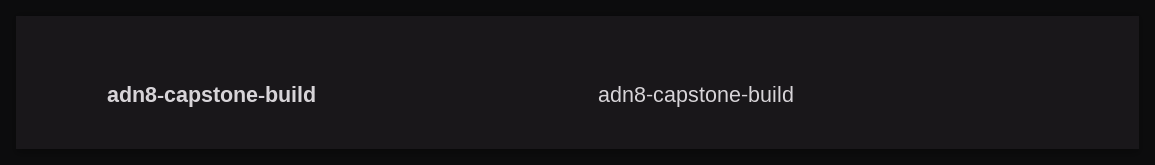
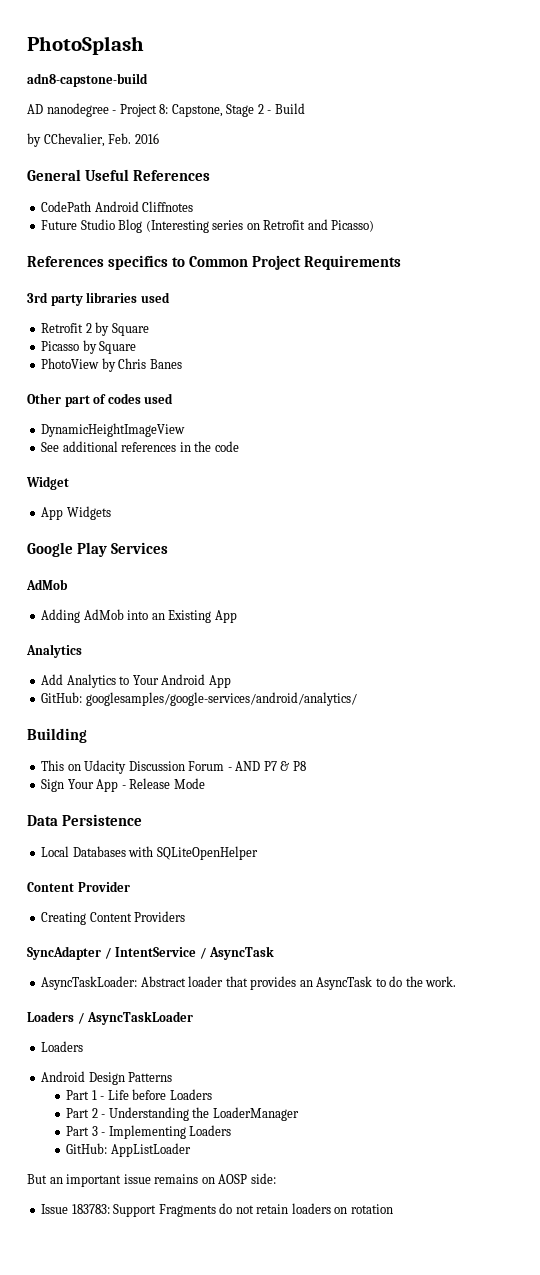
(107, 96) none -> [27,36,144,55] PhotoSplash //
[598,86,794,107] adn8-capstone-build -> [27,103,305,117] [27,133,159,147] [27,169,211,181] [41,201,194,212] [41,219,375,233] [27,255,402,270] [27,292,170,306] [41,322,149,336] [41,340,137,354] [41,358,182,372] [27,393,174,407] [41,423,186,437] [41,441,239,452] [26,476,69,490] [41,506,111,520] [27,542,169,557] [26,579,68,590] [41,609,237,623] [26,644,82,658] [41,674,231,688] [41,692,357,706] [27,728,87,743] [41,760,306,774] [41,778,205,792] [27,814,143,826] [41,846,258,860] [27,881,130,892] [41,911,186,925] [27,946,275,960] [41,976,457,990] [27,1011,194,1025] [41,1041,84,1052] [41,1071,173,1085] [66,1089,212,1100] [66,1107,299,1121] [66,1125,232,1139] [66,1143,191,1157] [27,1173,276,1187] [41,1203,393,1217] AD nanodegree - Project 8: Capstone, Stage 2 - Build // by CChevalier, Feb. 2016 // General Useful References // CodePath Android Cliffnotes // Future Studio Blog (Interesting series on Retrofit and Picasso) // References specifics to Common Project Requirements // 3rd party libraries used // Retrofit 2 by Square // Picasso by Square // PhotoView by Chris Banes // Other part of codes used // DynamicHeightImageView // See additional references in the code // Widget // App Widgets // Google Play Services // AdMob // Adding AdMob into an Existing App // Analytics // Add Analytics to Your Android App // GitHub: googlesamples/google-services/android/analytics/ // Building // This on Udacity Discussion Forum - AND P7 & P8 // Sign Your App - Release Mode // Data Persistence // Local Databases with SQLiteOpenHelper // Content Provider // Creating Content Providers // SyncAdapter / IntentService / AsyncTask // AsyncTaskLoader: Abstract loader that provides an AsyncTask to do the work. // Loaders / AsyncTaskLoader // Loaders // Android Design Patterns // Part 1 - Life before Loaders // Part 2 - Understanding the LoaderManager // Part 3 - Implementing Loaders // GitHub: AppListLoader // But an important issue remains on AOSP side: // Issue 183783: Support Fragments do not retain loaders on rotation

